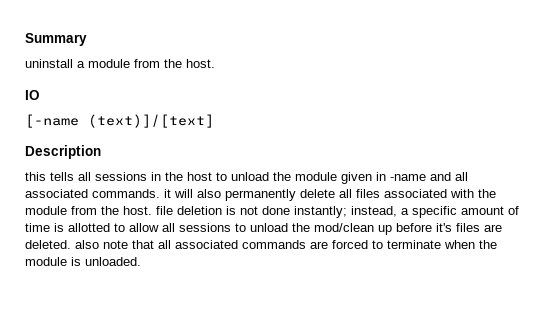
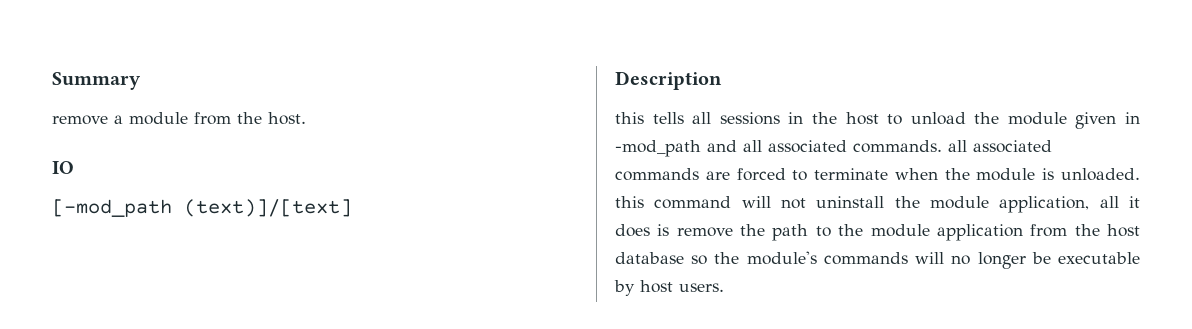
[25,59,73,68] uninstall -> [52,115,108,125] remove
[25,114,79,128] [-name -> [52,199,172,217] [-mod_path
[390,174,426,181] -name -> [615,140,701,157] -mod_path
[164,189,496,201] [25,206,519,218] [25,223,502,235] [25,240,154,249] it will also permanently delete all files associated with the module from the host. file deletion is not done instantly; instead, a specific amount of time is allotted to allow all sessions to unload the mod/clean up before it's files are deleted. also note that -> (942, 146) none
(141, 261) none -> [615,196,1140,213] [615,224,1140,241] [615,251,1140,269] [614,280,724,296] this command will not uninstall the module application, all it does is remove the path to the module application from the host database so the module's commands will no longer be executable by host users.

